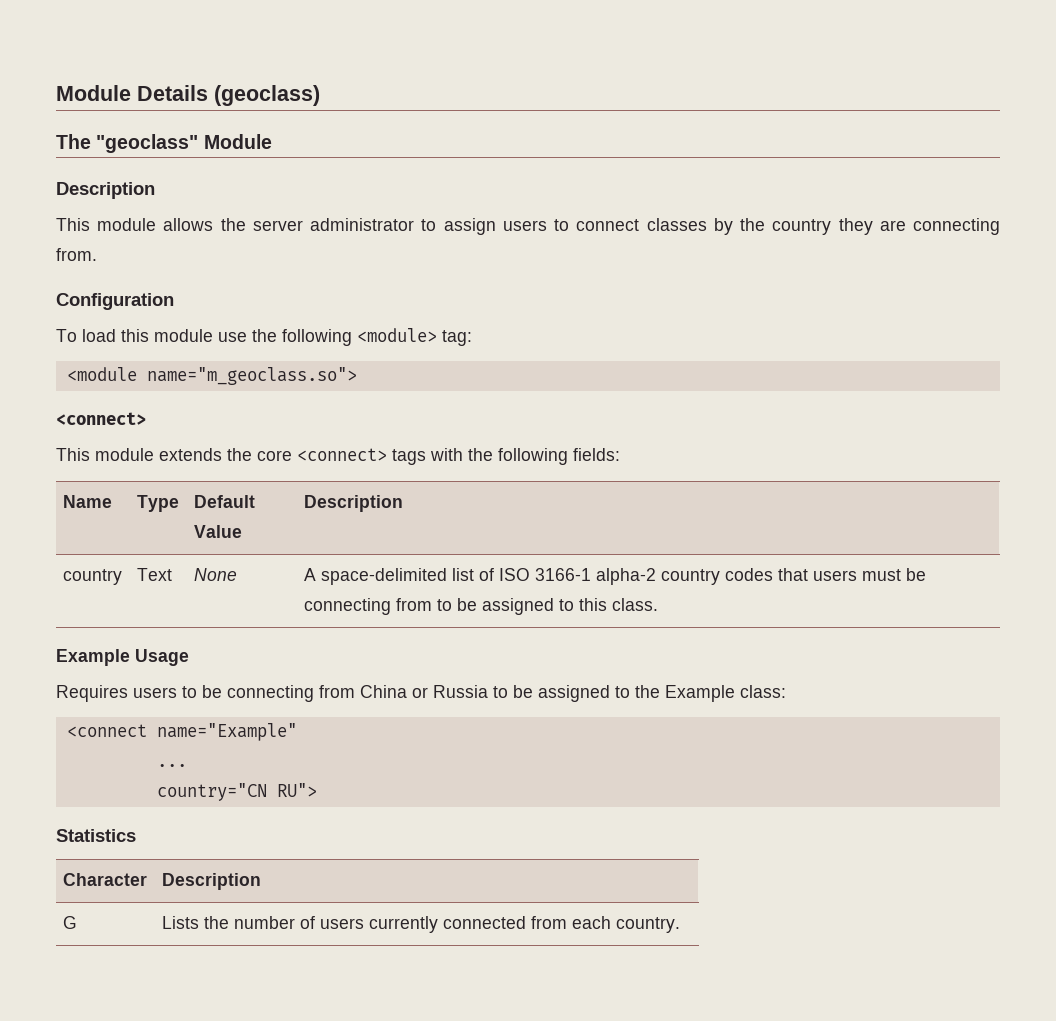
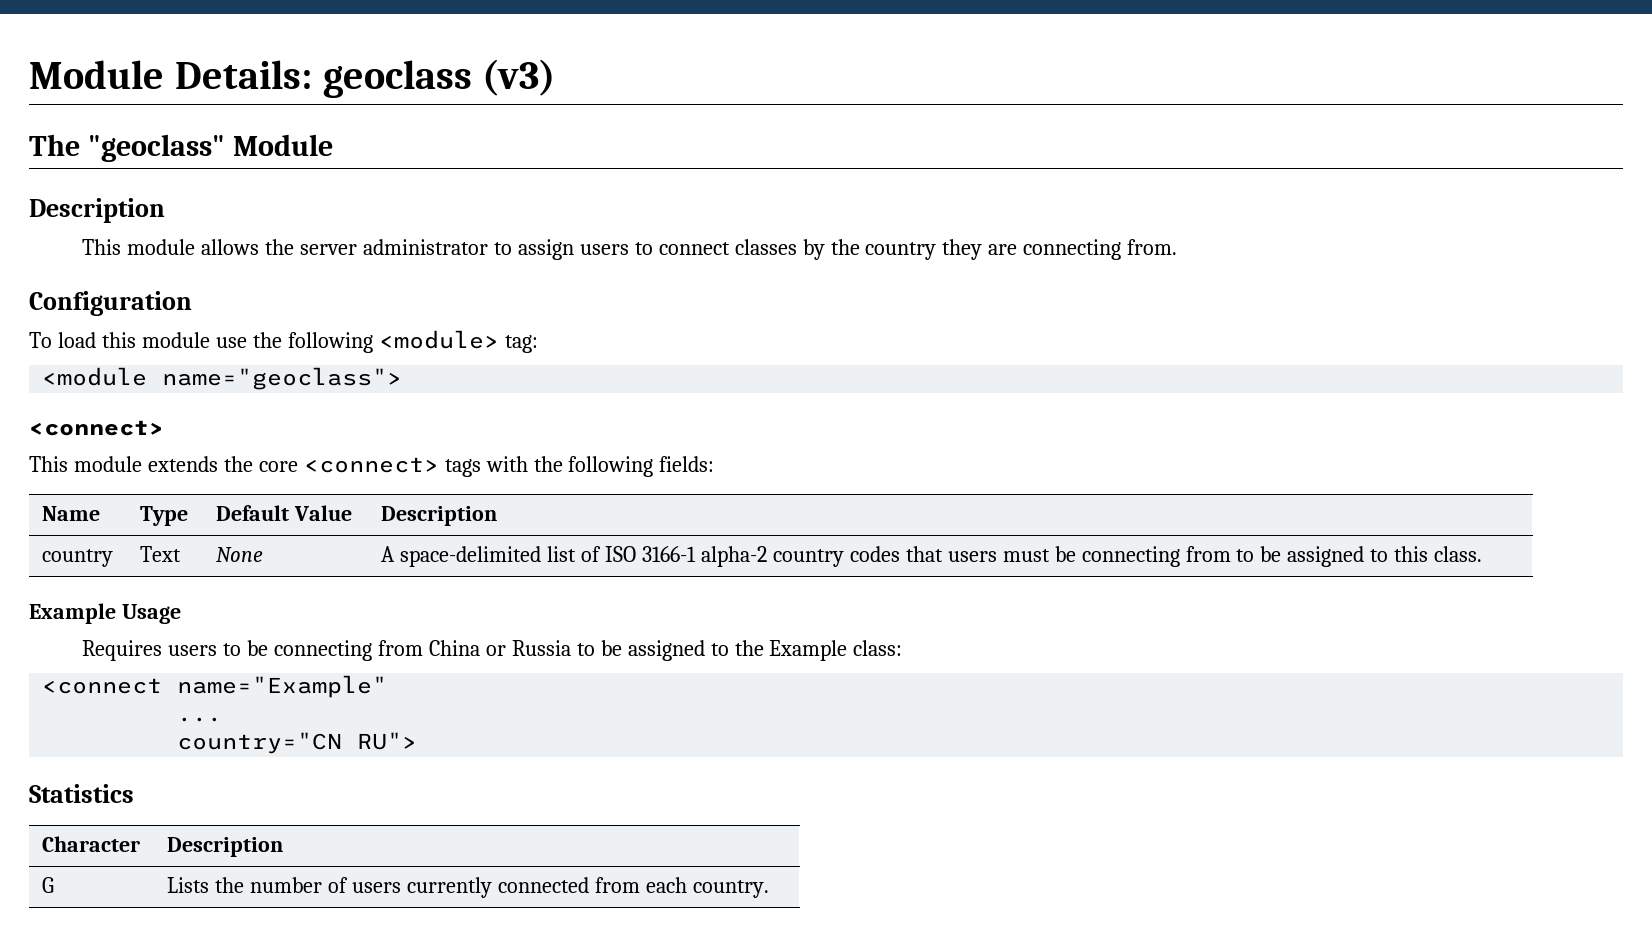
[56,85,320,106] Module Details (geoclass) -> [29,59,556,98] Module Details: geoclass (v3)
[146,367,357,385] name="m_geoclass.so"> -> [162,367,403,390] name="geoclass">

